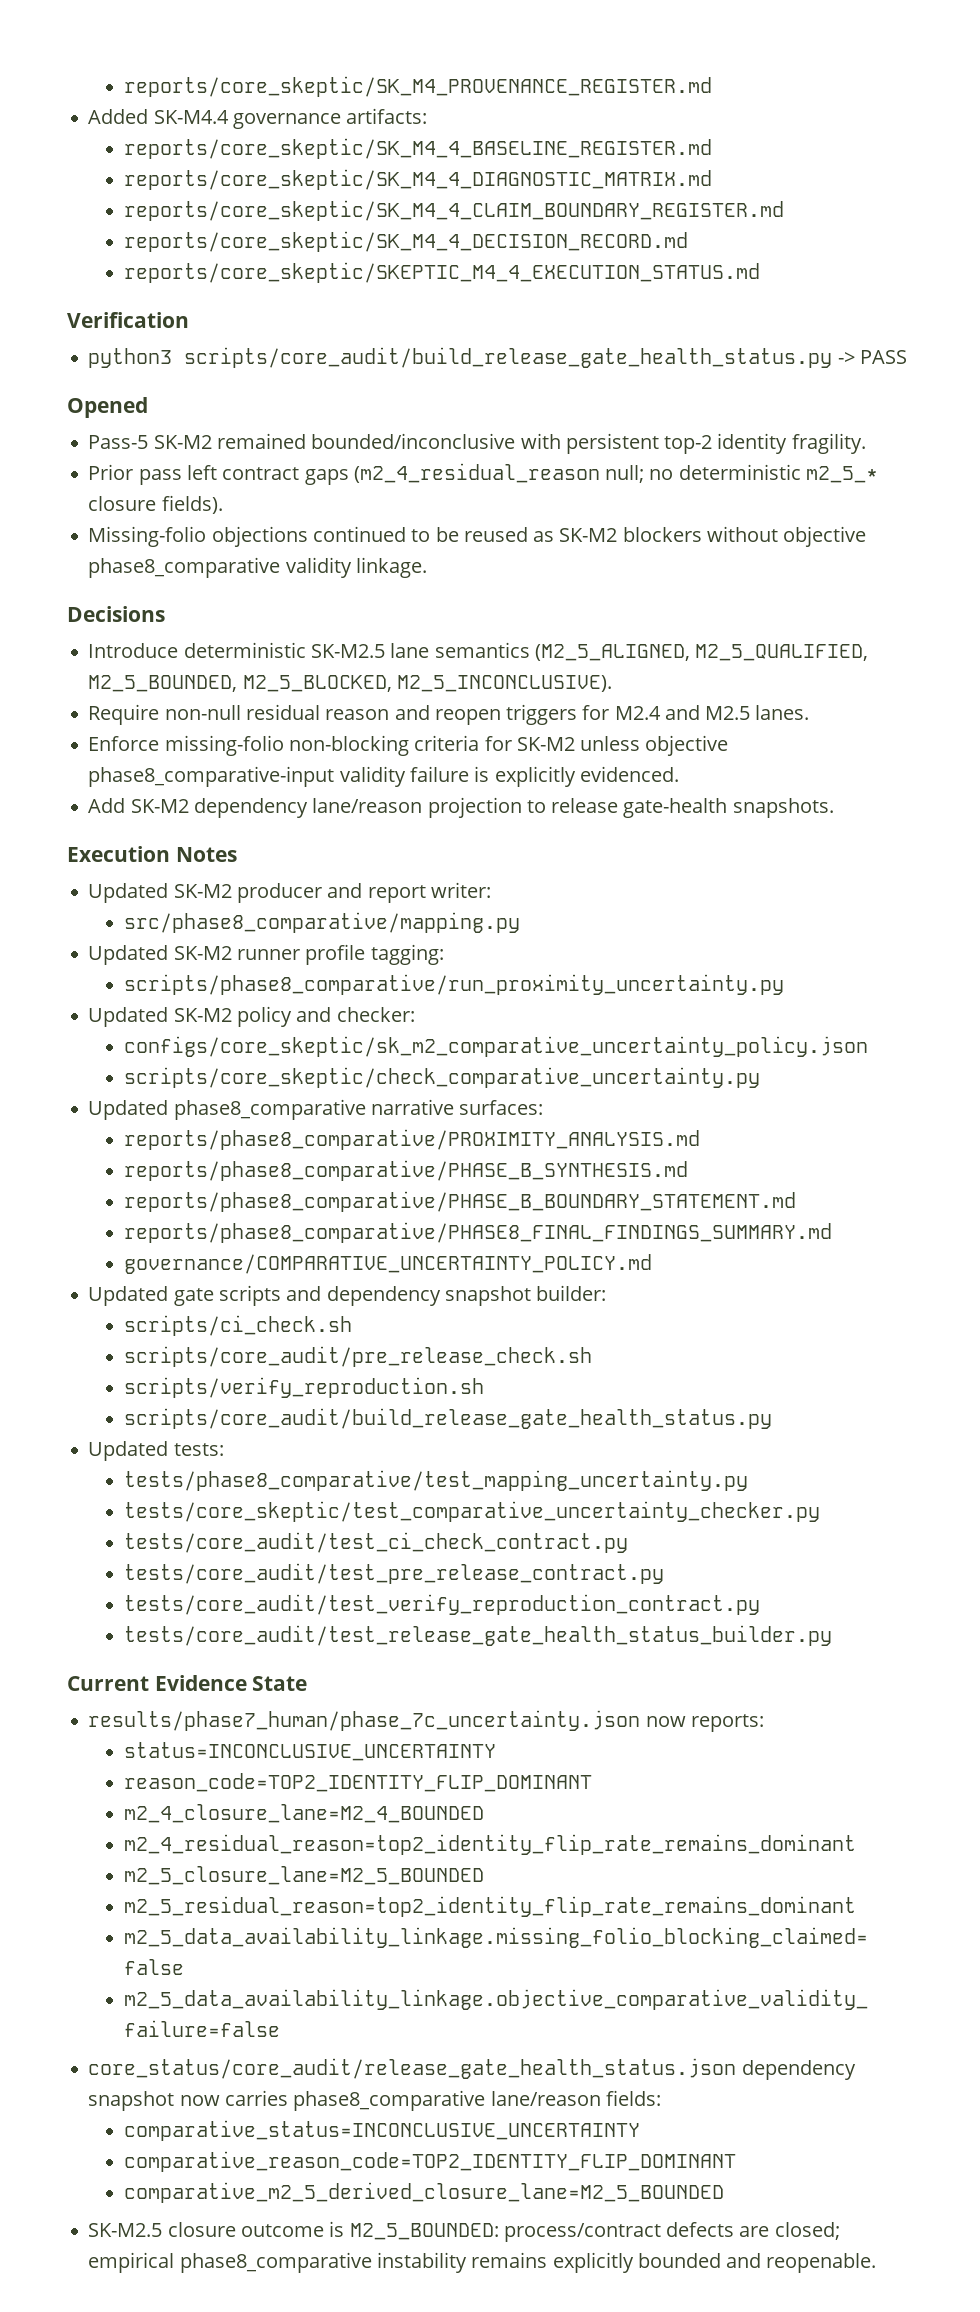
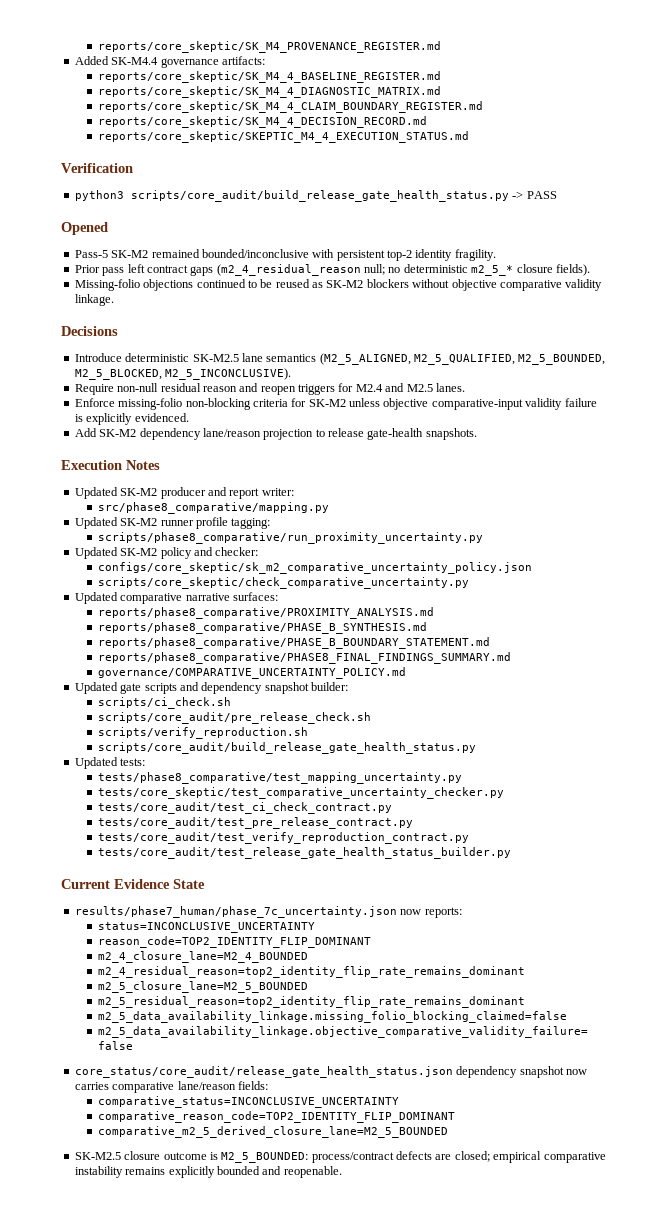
[88,557,281,578] phase8_comparative -> [499,280,562,291] comparative
[88,766,335,787] phase8_comparative-input -> [431,399,523,410] comparative-input
[173,1099,366,1120] phase8_comparative -> [120,593,183,604] comparative
[293,2090,486,2111] phase8_comparative -> [112,1082,175,1093] comparative
[179,2252,372,2273] phase8_comparative -> [543,1152,606,1163] comparative

